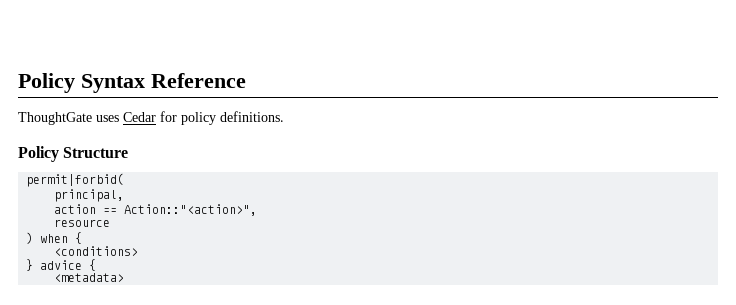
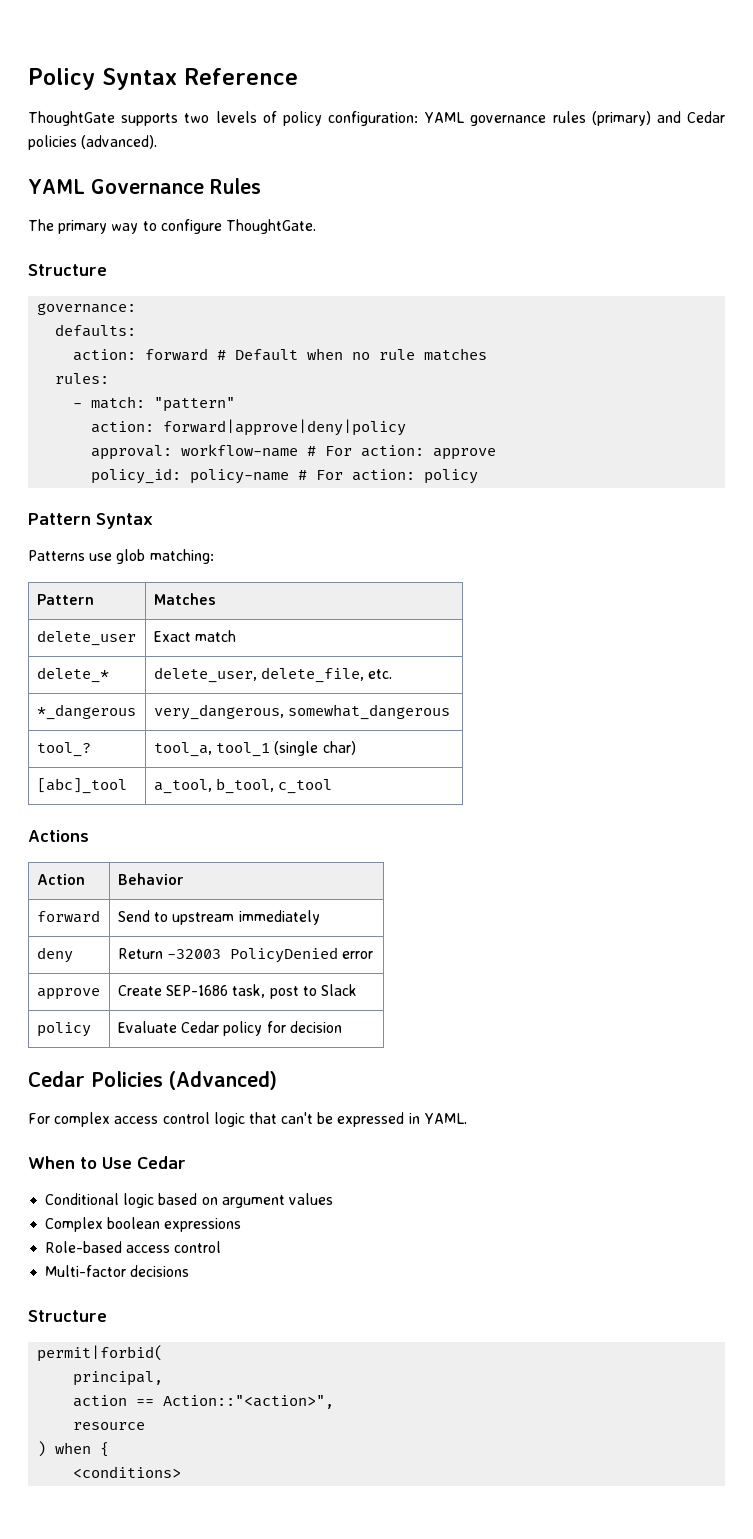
[96,111,284,125] [18,146,59,162] uses Cedar for policy definitions. // Policy -> [121,111,725,126] [28,135,158,150] [28,178,261,194] [28,219,316,234] [28,264,107,276] [37,303,137,315] [55,324,137,337] [73,348,488,361] [55,373,110,384] [73,396,236,412] [91,419,407,436] [91,444,497,460] [91,468,479,484] [28,513,153,529] [28,549,214,564] [36,594,94,605] [153,593,216,605] [36,630,136,646] [153,630,237,642] [36,667,109,683] [153,667,393,683] [36,704,136,720] [153,704,451,720] [36,742,91,757] [153,741,356,757] [36,778,127,794] [153,778,333,794] [28,830,89,842] [36,874,85,885] [117,873,184,885] [36,910,100,923] [117,910,320,925] [36,947,73,963] [117,947,374,963] [36,988,100,1000] [117,984,357,999] [36,1022,91,1037] [117,1021,342,1036] [28,1071,277,1090] [28,1112,467,1127] [28,1156,186,1169] [45,1193,333,1208] [45,1217,242,1232] [45,1241,222,1253] [45,1265,190,1277] supports two levels of policy configuration: YAML governance rules (primary) and Cedar policies (advanced). // YAML Governance Rules // The primary way to configure ThoughtGate. // Structure // governance: // defaults: // action: forward # Default when no rule matches // rules: // - match: "pattern" // action: forward|approve|deny|policy // approval: workflow-name # For action: approve // policy_id: policy-name # For action: policy // Pattern Syntax // Patterns use glob matching: // Pattern | Matches // delete_user | Exact match // delete_* | delete_user, delete_file, etc. // *_dangerous | very_dangerous, somewhat_dangerous // tool_? | tool_a, tool_1 (single char) // [abc]_tool | a_tool, b_tool, c_tool // Actions // Action | Behavior // forward | Send to upstream immediately // deny | Return -32003 PolicyDenied error // approve | Create SEP-1686 task, post to Slack // policy | Evaluate Cedar policy for decision // Cedar Policies (Advanced) // For complex access control logic that can't be expressed in YAML. // When to Use Cedar // Conditional logic based on argument values // Complex boolean expressions // Role-based access control // Multi-factor decisions //
[26,259,97,271] [54,273,125,282] // } advice { // <metadata> -> (182, 1472) none

